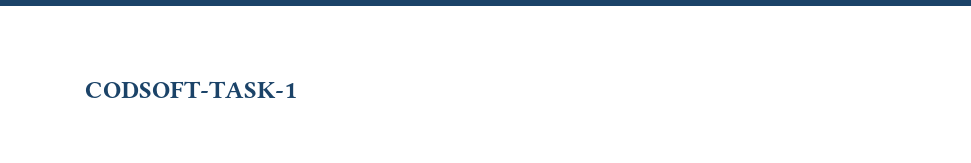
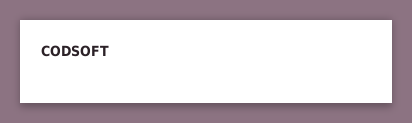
[85,81,297,98] CODSOFT-TASK-1 -> [41,45,109,57] CODSOFT

